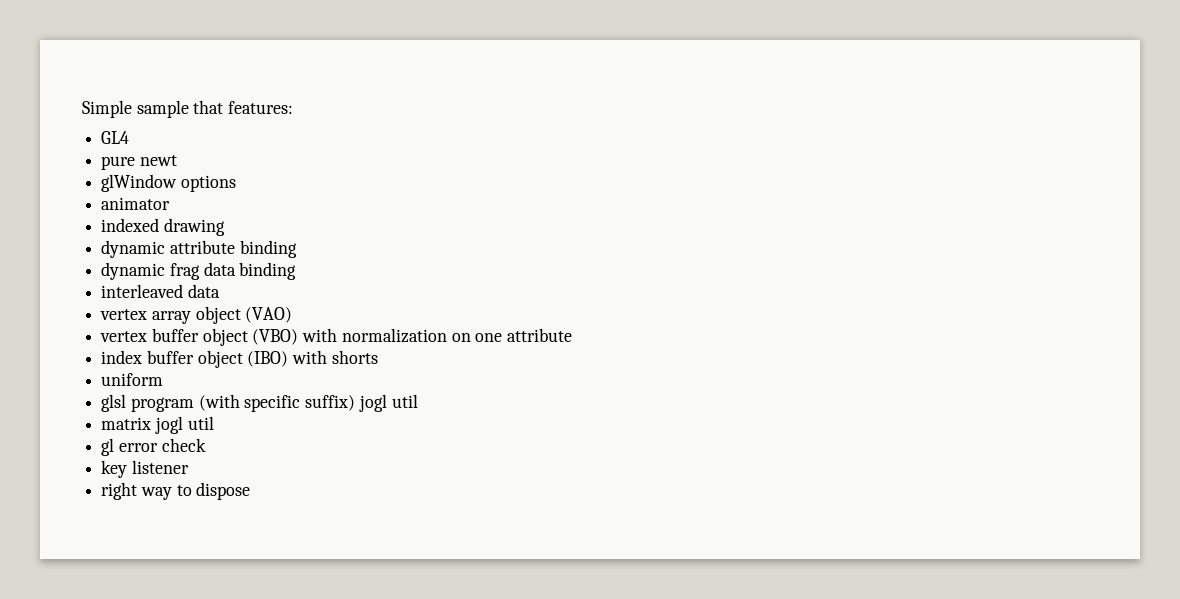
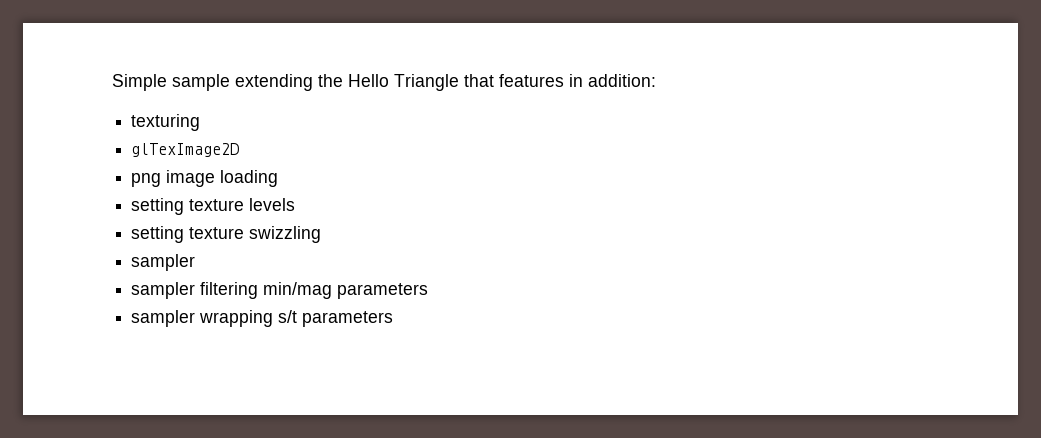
[193,100,294,114] [101,131,130,144] [101,155,177,170] [101,174,236,192] [101,197,171,210] [101,218,225,236] [101,240,297,258] [101,262,297,280] [101,284,220,298] [100,306,293,324] [100,328,573,346] [101,350,378,368] [101,373,164,386] [101,394,418,412] [101,416,214,434] [101,438,206,456] [101,460,189,478] [101,482,251,500] that features: // GL4 // pure newt // glWindow options // animator // indexed drawing // dynamic attribute binding // dynamic frag data binding // interleaved data // vertex array object (VAO) // vertex buffer object (VBO) with normalization on one attribute // index buffer object (IBO) with shorts // uniform // glsl program (with specific suffix) jogl util // matrix jogl util // gl error check // key listener // right way to dispose -> [235,74,656,91] [131,114,201,131] [131,143,240,157] [131,170,279,187] [131,198,296,215] [131,226,322,243] [131,254,196,271] [131,282,429,299] [131,310,394,327] extending the Hello Triangle that features in addition: // texturing // glTexImage2D // png image loading // setting texture levels // setting texture swizzling // sampler // sampler filtering min/mag parameters // sampler wrapping s/t parameters

